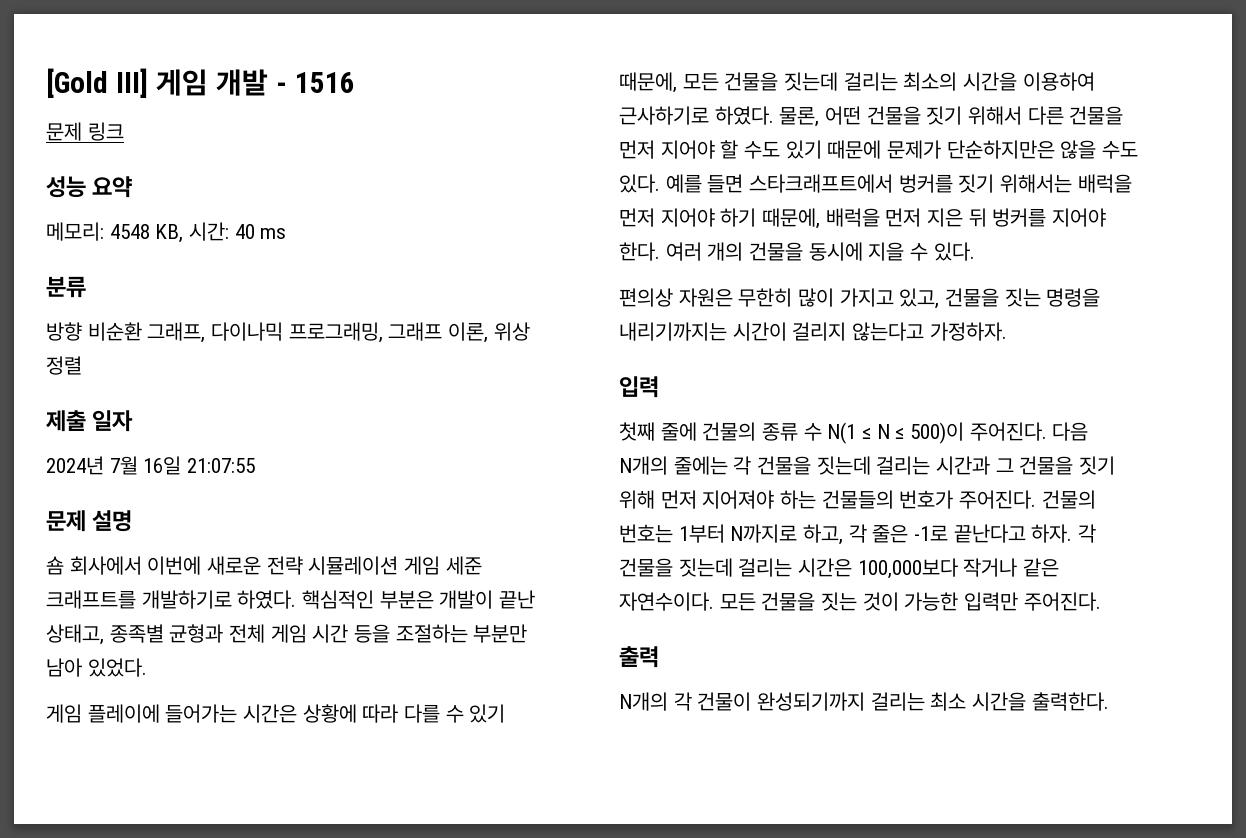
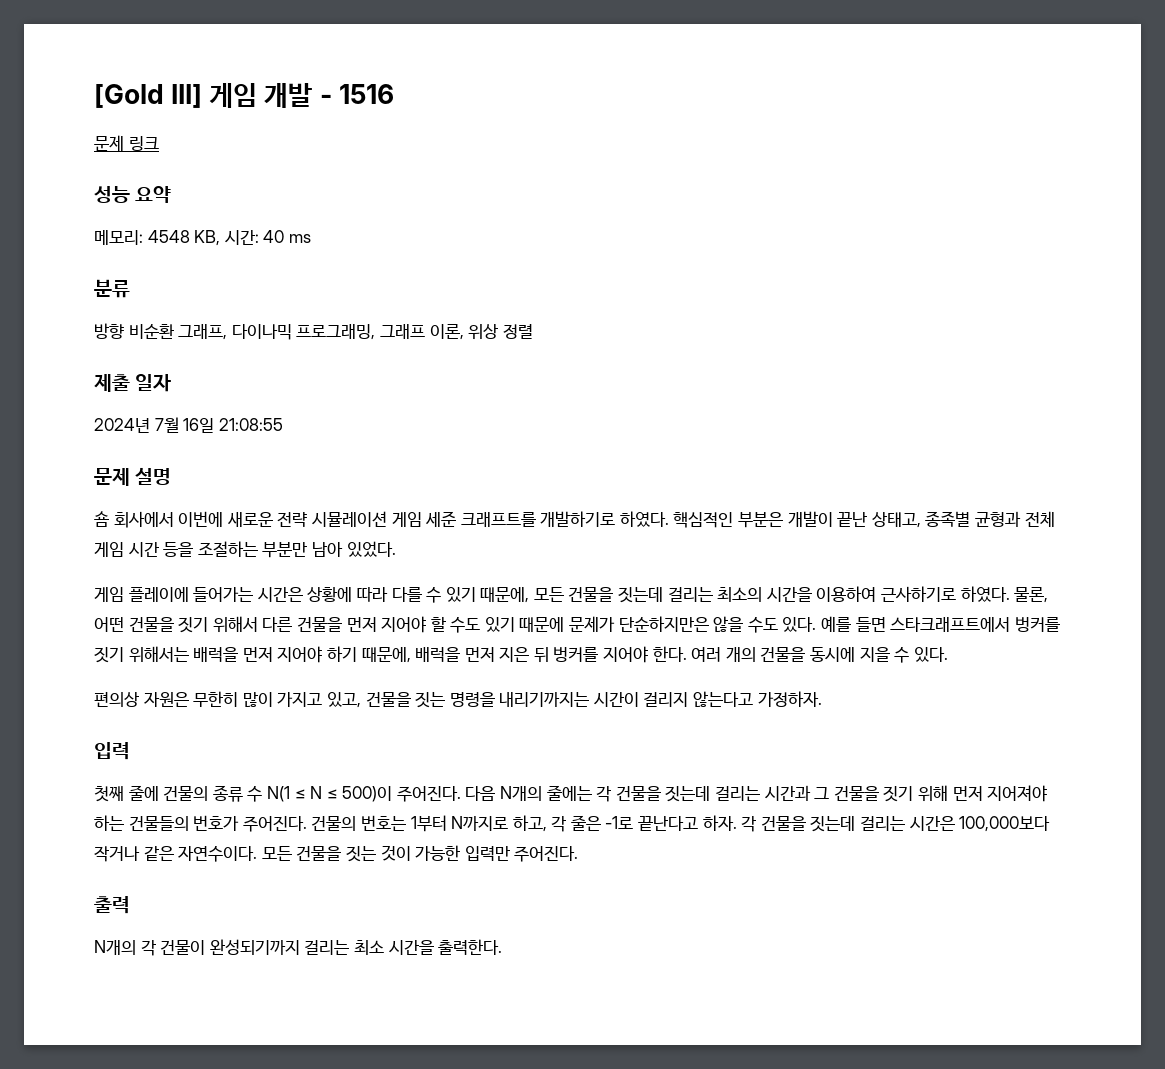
[187,458,256,473] 21:07:55 -> [218,418,283,431] 21:08:55

